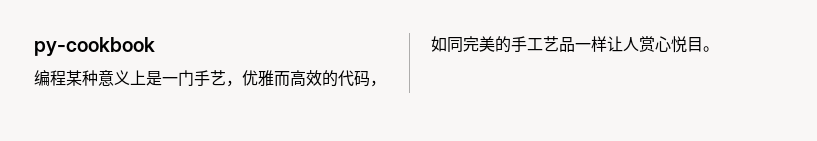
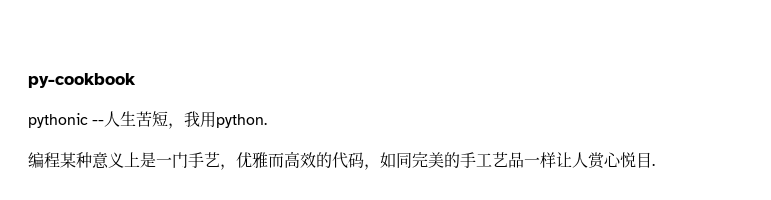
(155, 47) none -> [28,111,268,129] // pythonic --人生苦短，我用python.
[703,46,719,52] 。 -> [652,163,655,166] .

